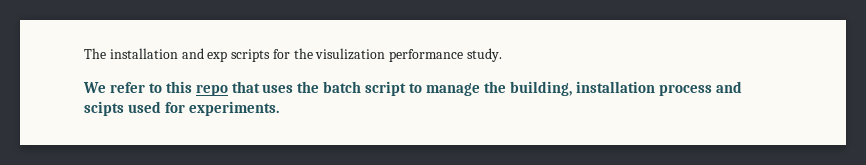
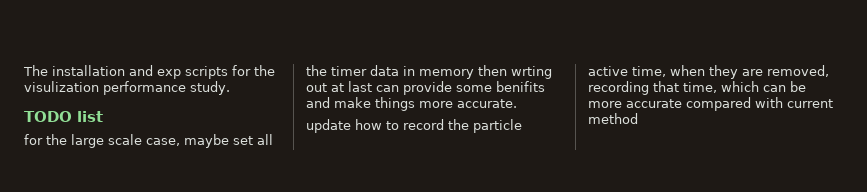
[83,81,742,96] [84,101,279,116] We refer to this repo that uses the batch script to manage the building, installation process and scipts used for experiments. -> [24,111,103,122] [24,134,273,148] [306,65,552,79] [306,81,545,95] [306,97,517,111] [306,119,522,133] [588,65,829,79] [588,81,806,95] [588,97,833,111] [588,113,638,124] TODO list // for the large scale case, maybe set all the timer data in memory then wrting out at last can provide some benifits and make things more accurate. // update how to record the particle active time, when they are removed, recording that time, which can be more accurate compared with current method

